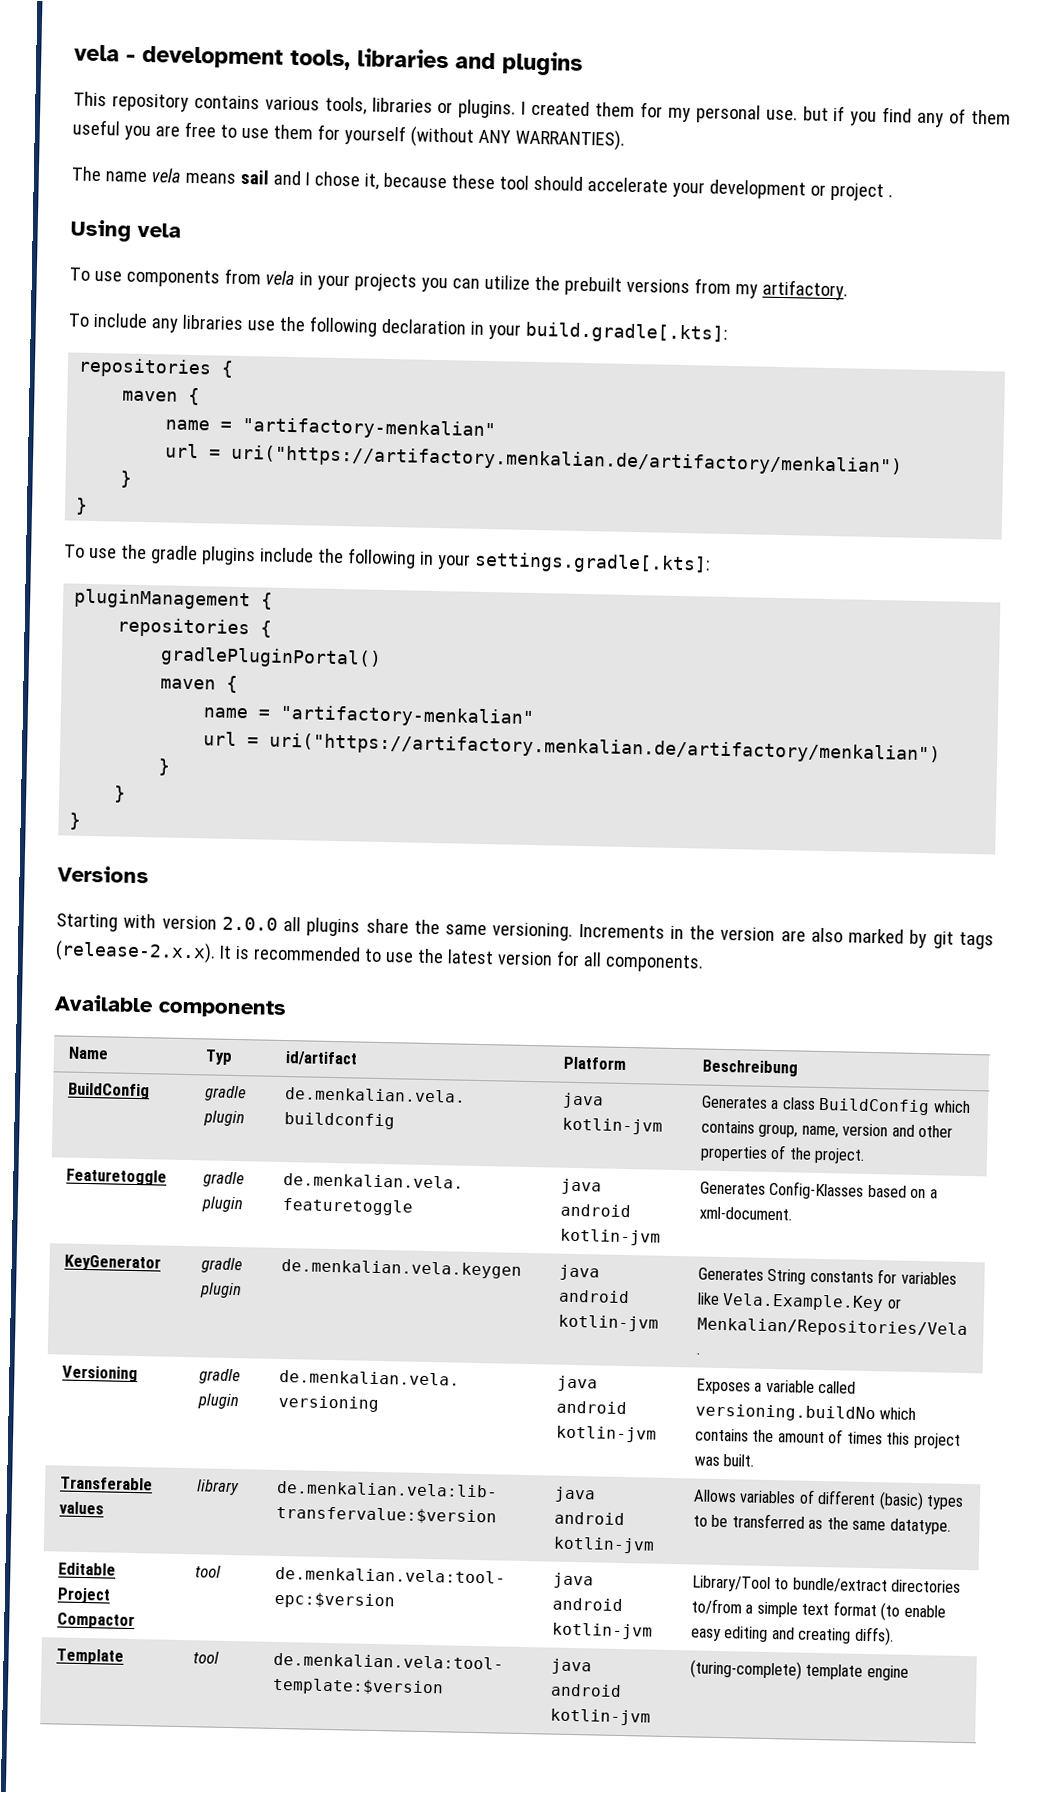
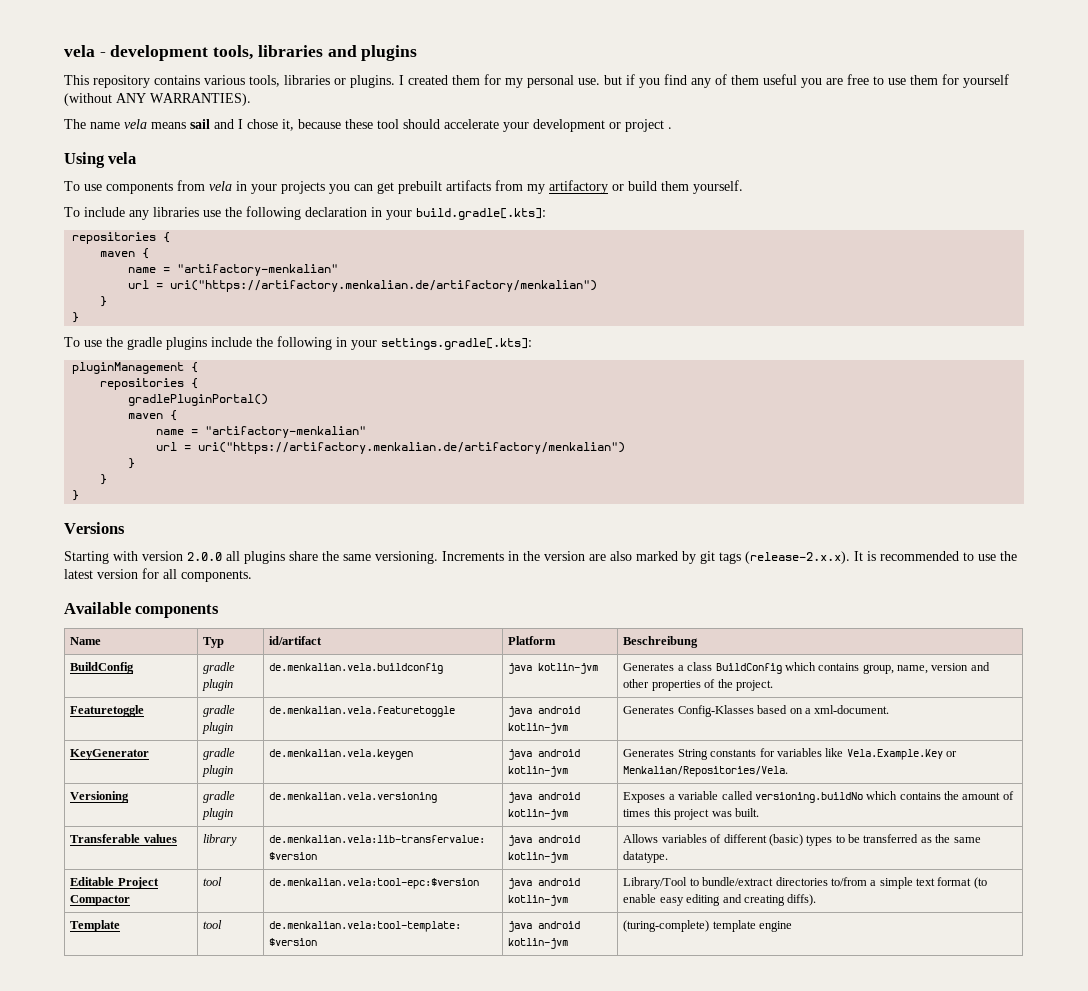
[483,274,848,301] utilize the prebuilt versions from my artifactory. -> [377,180,743,194] get prebuilt artifacts from my artifactory or build them yourself.

